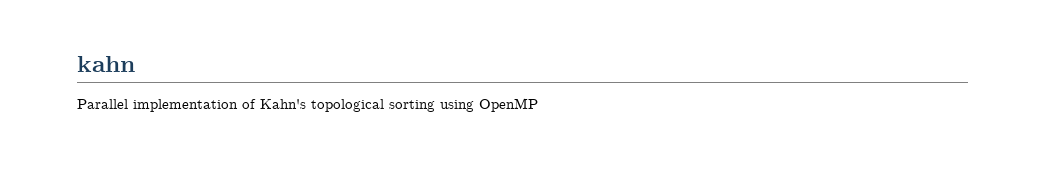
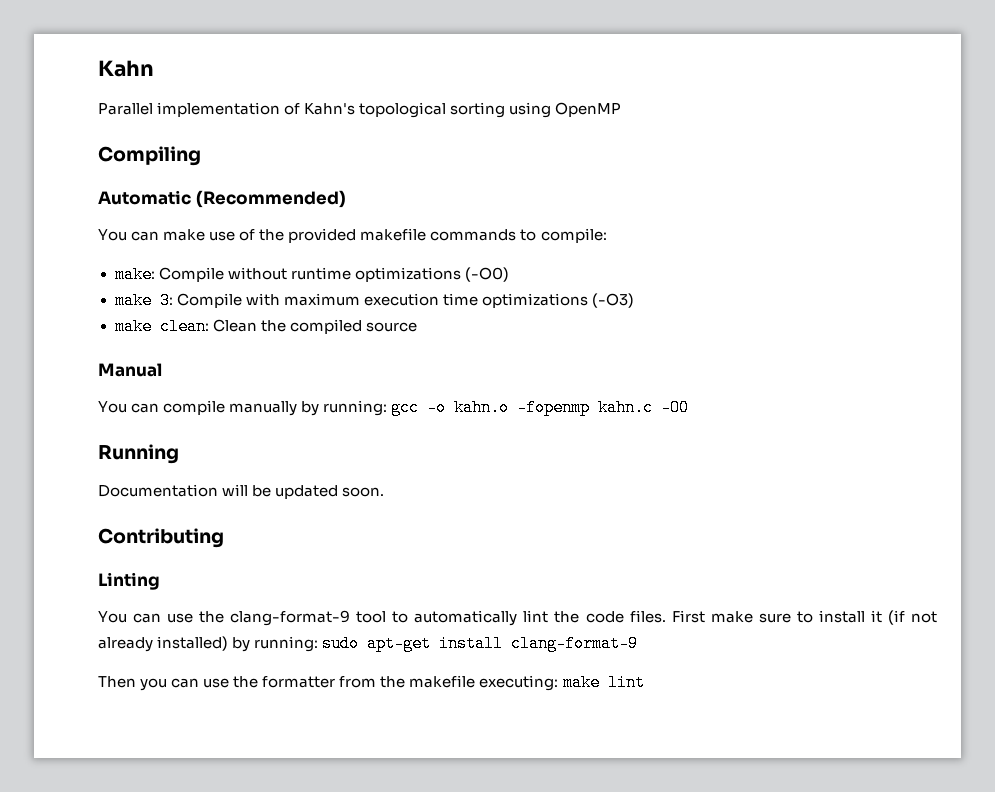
[77,56,135,72] kahn -> [98,60,154,77] Kahn
(538, 105) none -> [98,146,201,166] [98,190,346,208] [98,228,607,243] [114,266,509,283] [114,292,634,309] [114,318,417,335] [98,363,162,377] [98,399,690,416] [98,444,179,464] [98,484,385,499] [98,528,224,548] [98,572,160,590] [98,610,938,626] [98,635,639,652] [98,674,645,691] // Compiling // Automatic (Recommended) // You can make use of the provided makefile commands to compile: // make: Compile without runtime optimizations (-O0) // make 3: Compile with maximum execution time optimizations (-O3) // make clean: Clean the compiled source // Manual // You can compile manually by running: gcc -o kahn.o -fopenmp kahn.c -O0 // Running // Documentation will be updated soon. // Contributing // Linting // You can use the clang-format-9 tool to automatically lint the code files. First make sure to install it (if not already installed) by running: sudo apt-get install clang-format-9 // Then you can use the formatter from the makefile executing: make lint

